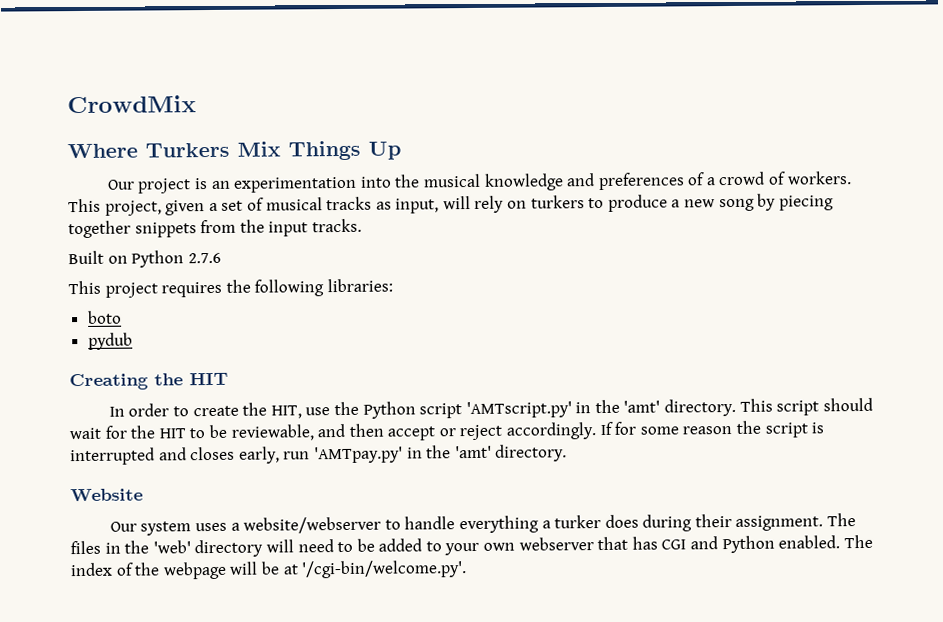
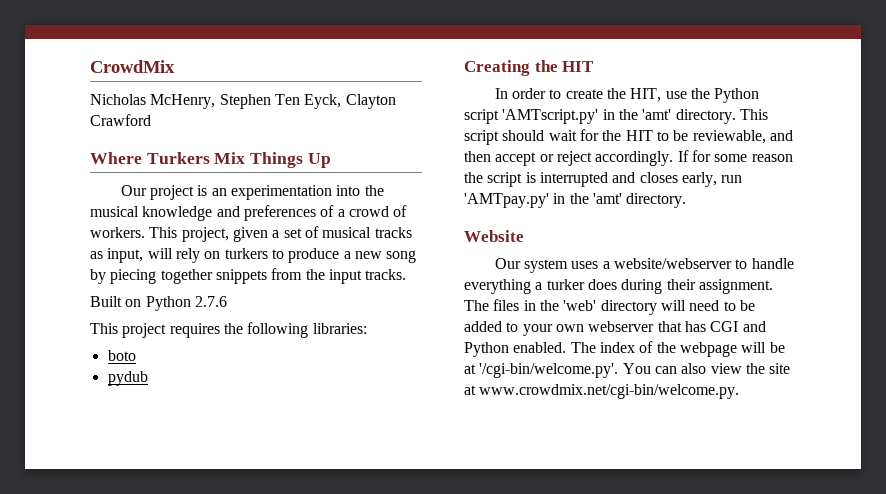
(197, 104) none -> [90,94,396,109] [90,114,151,126] // Nicholas McHenry, Stephen Ten Eyck, Clayton Crawford
(468, 569) none -> [622,363,791,374] [464,384,740,399] You can also view the site at www.crowdmix.net/cgi-bin/welcome.py.

